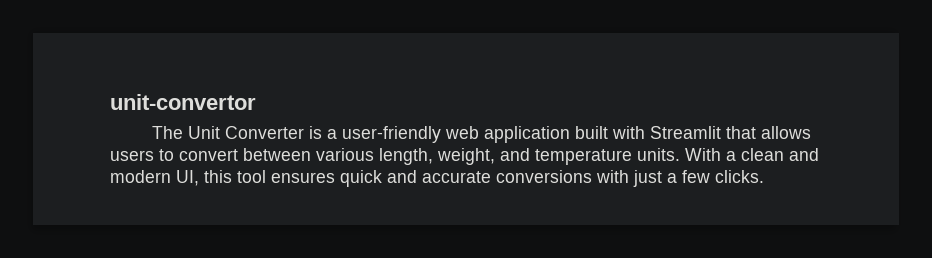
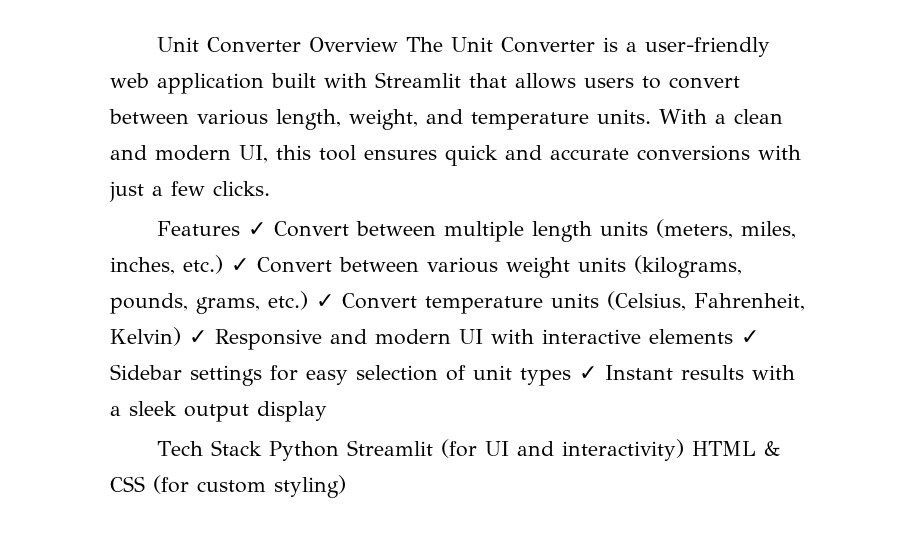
[110,94,256,110] unit-convertor // -> [157,37,399,53] Unit Converter Overview
(764, 176) none -> [157,219,797,242] [110,255,742,278] [110,291,805,314] [110,327,759,350] [110,364,795,386] [110,401,327,422] [157,439,781,461] [110,475,346,498] // Features ✓ Convert between multiple length units (meters, miles, inches, etc.) ✓ Convert between various weight units (kilograms, pounds, grams, etc.) ✓ Convert temperature units (Celsius, Fahrenheit, Kelvin) ✓ Responsive and modern UI with interactive elements ✓ Sidebar settings for easy selection of unit types ✓ Instant results with a sleek output display // Tech Stack Python Streamlit (for UI and interactivity) HTML & CSS (for custom styling)

